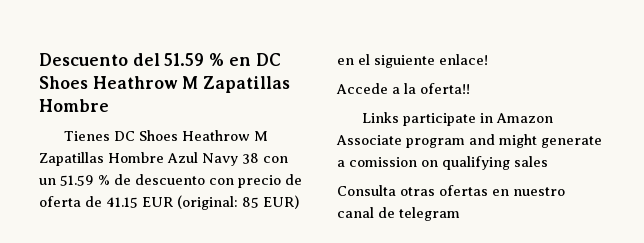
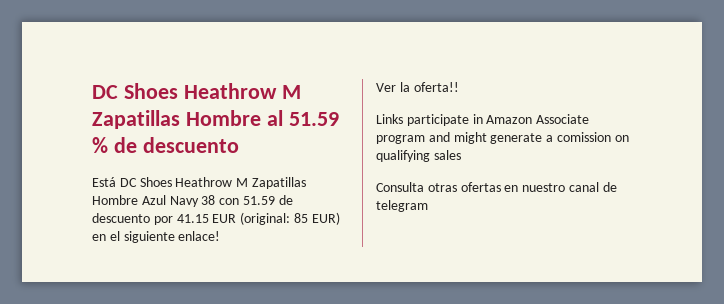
[39,53,281,66] [39,76,291,93] [39,99,109,112] [64,131,111,141] Descuento del 51.59 % en DC Shoes Heathrow M Zapatillas Hombre // Tienes -> [92,83,301,99] [92,110,339,129] [92,137,239,153] [92,177,116,187] DC Shoes Heathrow M Zapatillas Hombre al 51.59 % de descuento // Está
[39,174,302,188] [39,196,102,207] un 51.59 % de descuento con precio de oferta de -> [242,195,293,205] [92,213,173,225] 51.59 de descuento por
[336,83,400,94] Accede a -> [376,83,396,92] Ver

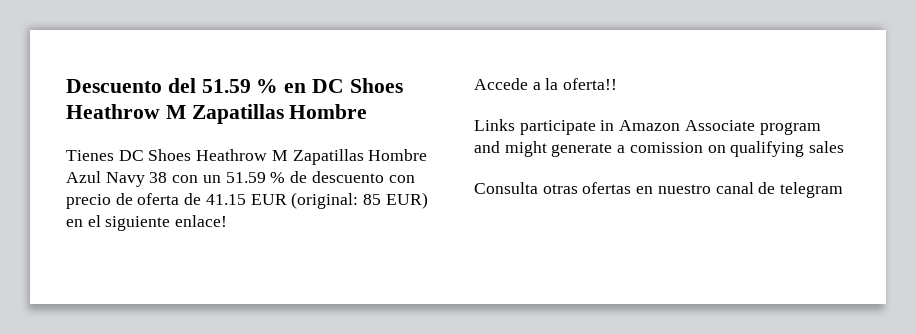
[92,83,301,99] [92,110,339,129] [92,137,239,153] [92,177,116,187] DC Shoes Heathrow M Zapatillas Hombre al 51.59 % de descuento // Está -> [66,78,403,93] [66,104,368,124] [66,150,114,161] Descuento del 51.59 % en DC Shoes Heathrow M Zapatillas Hombre // Tienes
[242,195,293,205] [92,213,173,225] 51.59 de descuento por -> [202,171,415,183] [66,193,202,209] un 51.59 % de descuento con precio de oferta de
[376,83,396,92] Ver -> [474,78,541,90] Accede a

